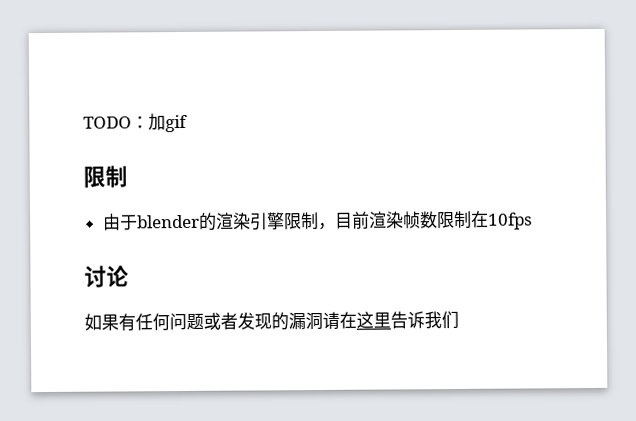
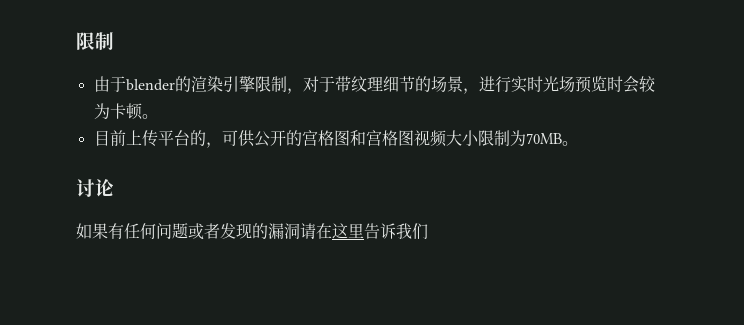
[83,113,188,133] TODO：加gif // -> (76, 41) none
[334,210,533,230] 目前渲染帧数限制在10fps -> [302,76,656,94] [93,103,158,120] [93,130,578,148] 对于带纹理细节的场景，进行实时光场预览时会较为卡顿。 // 目前上传平台的，可供公开的宫格图和宫格图视频大小限制为70MB。

